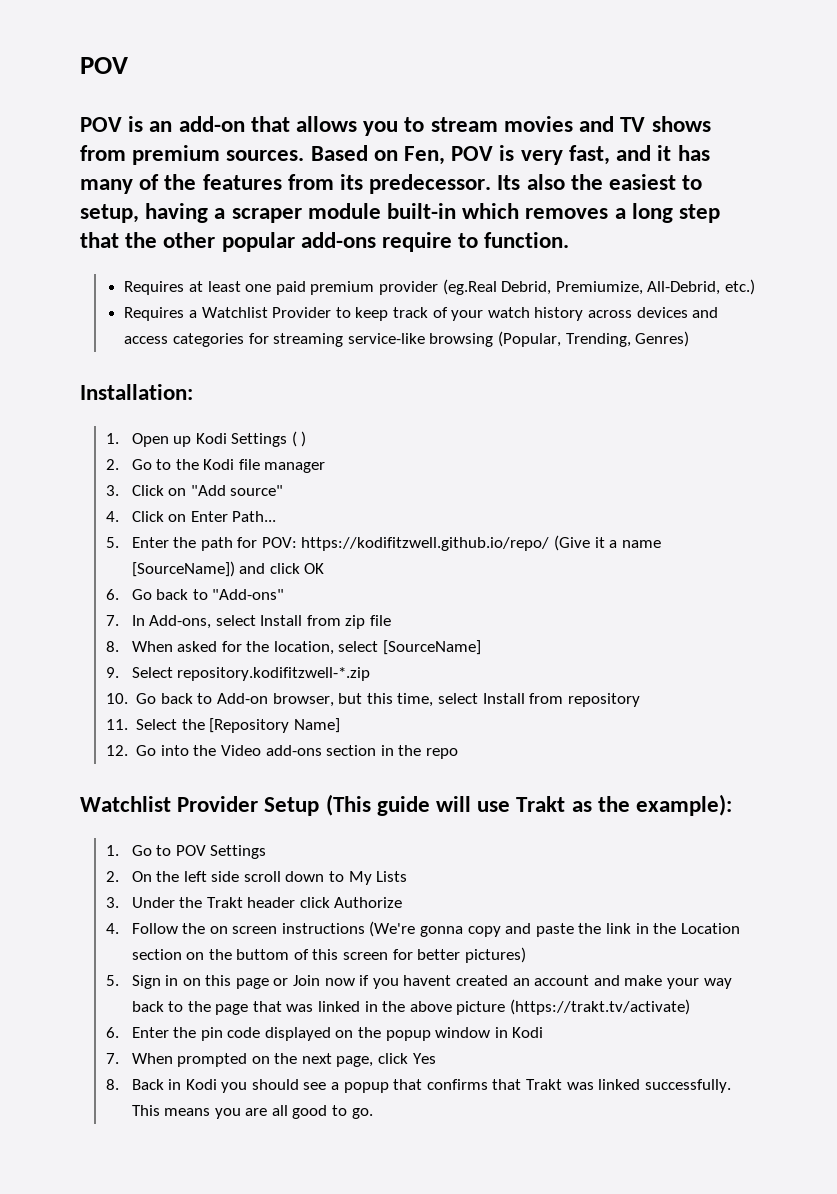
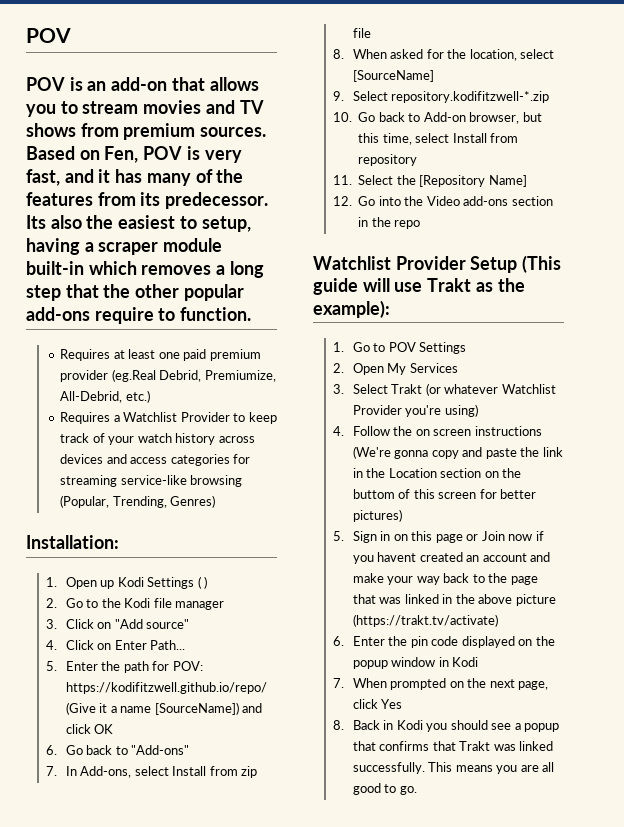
[131,871,408,885] [105,897,403,908] On the left side scroll down to My Lists // 3. Under the Trakt header click Authorize -> [352,363,458,375] [332,383,556,396] [352,404,478,417] Open My Services // 3. Select Trakt (or whatever Watchlist Provider you're using)

